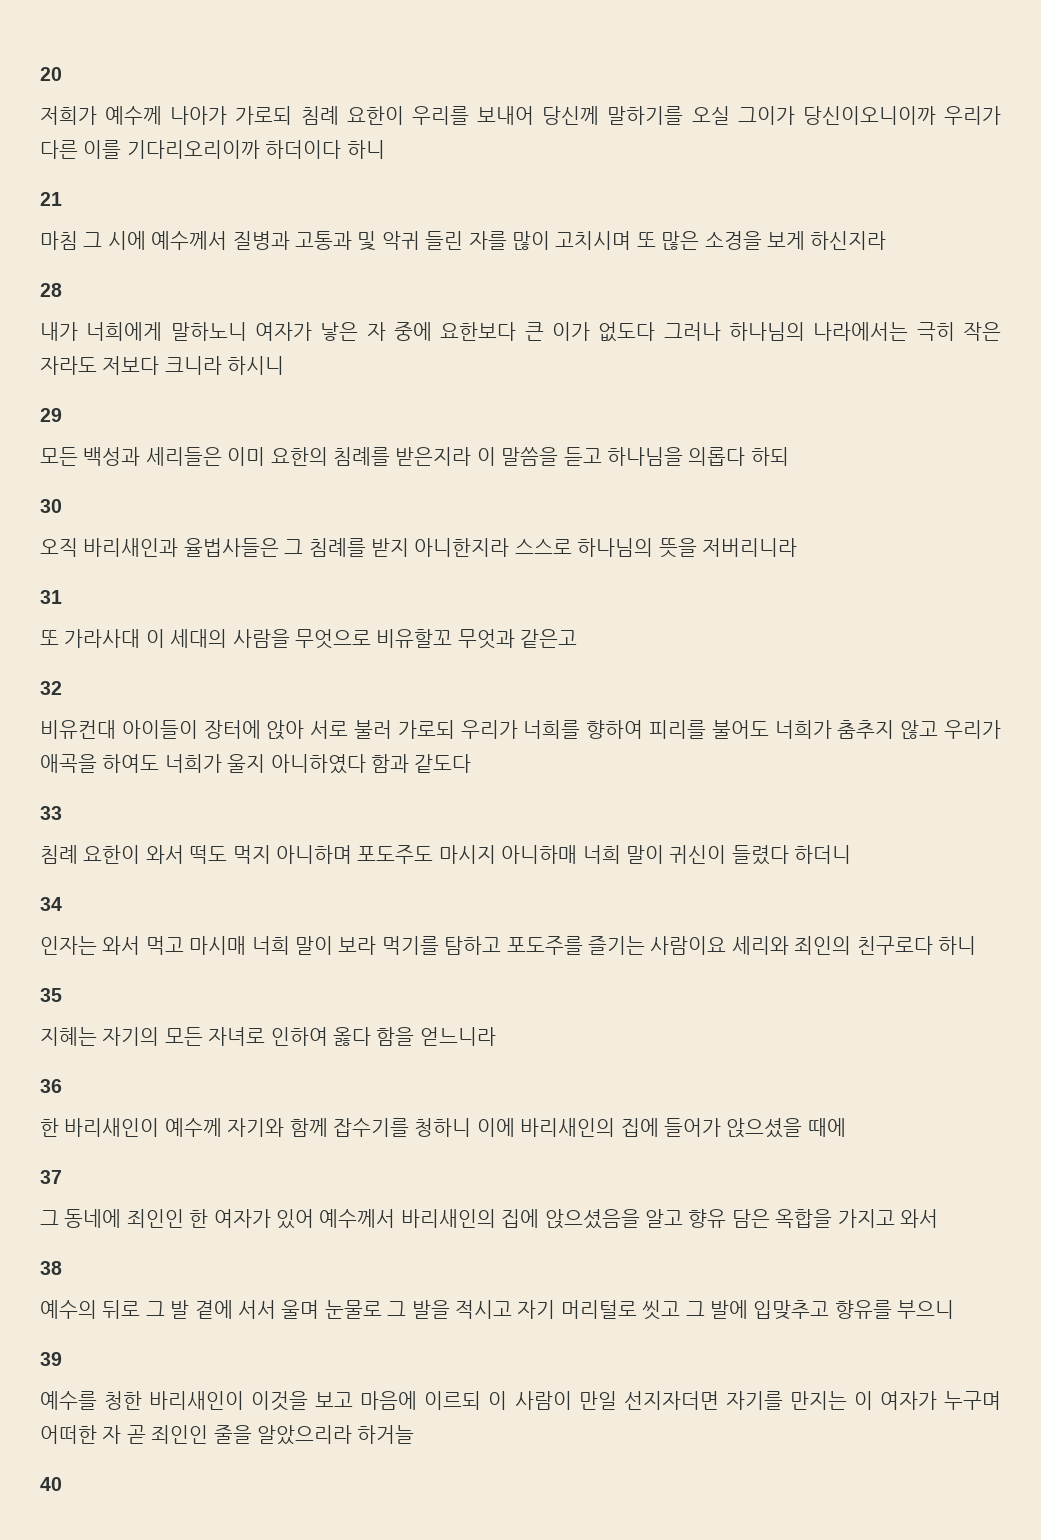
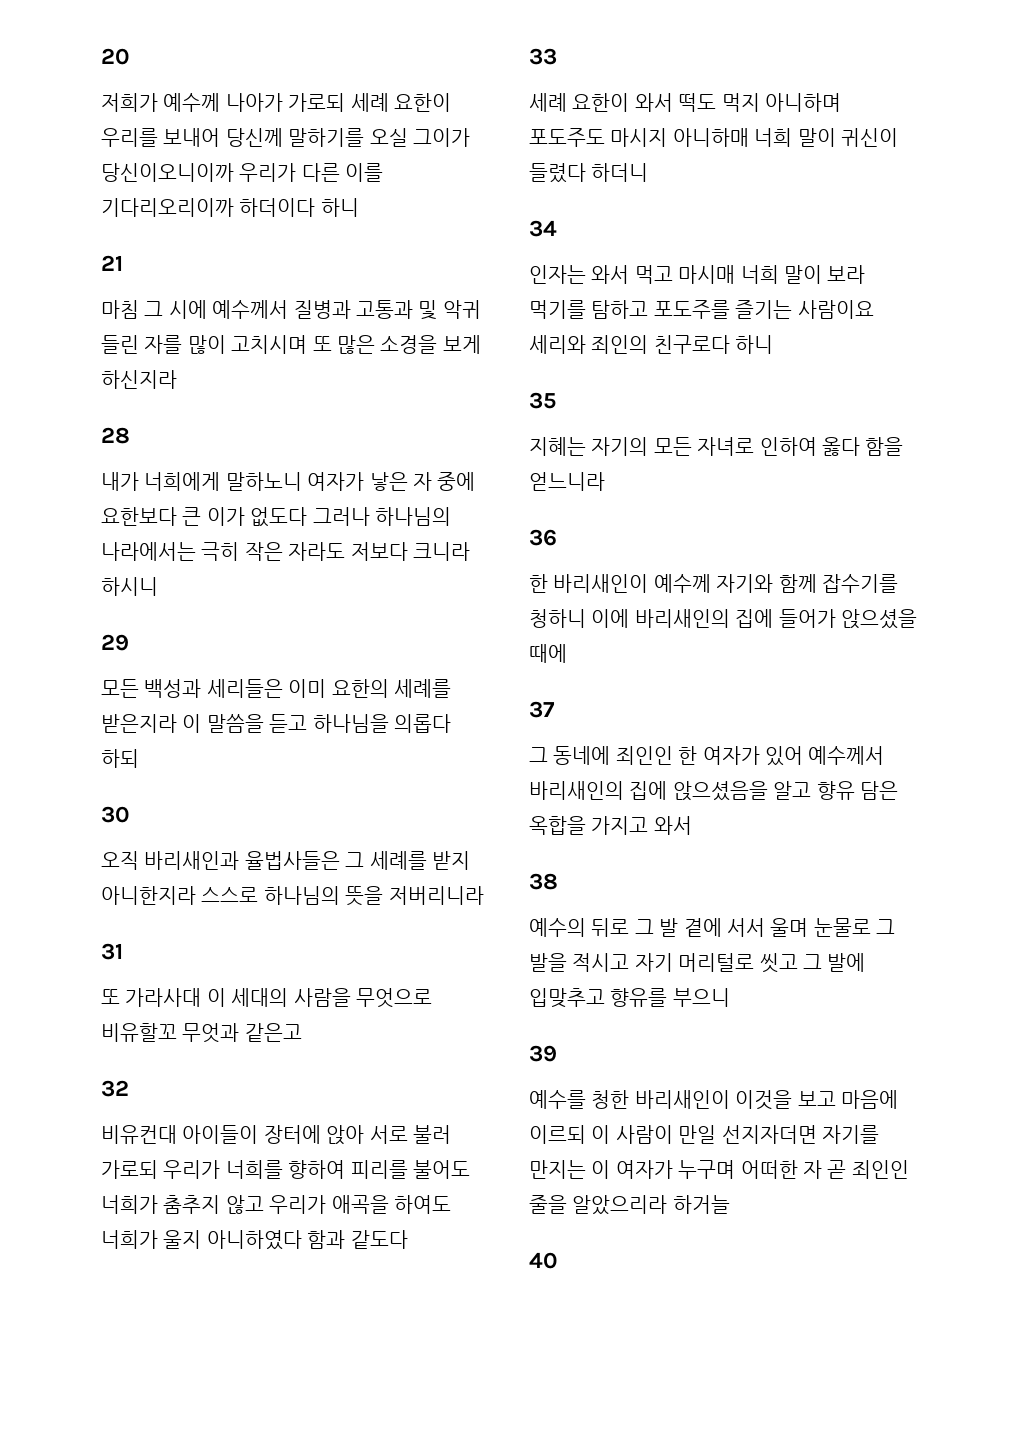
[300,106,339,125] 침례 -> [350,93,389,112] 세례
[333,447,390,466] 침례를 -> [394,679,451,698] 세례를
[308,538,366,557] 침례를 -> [369,851,427,870] 세례를
[40,845,78,864] 침례 -> [529,93,567,112] 세례

